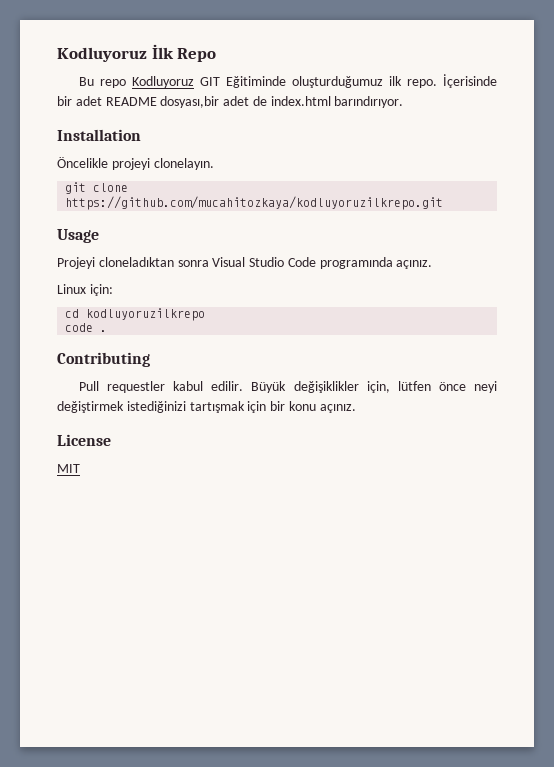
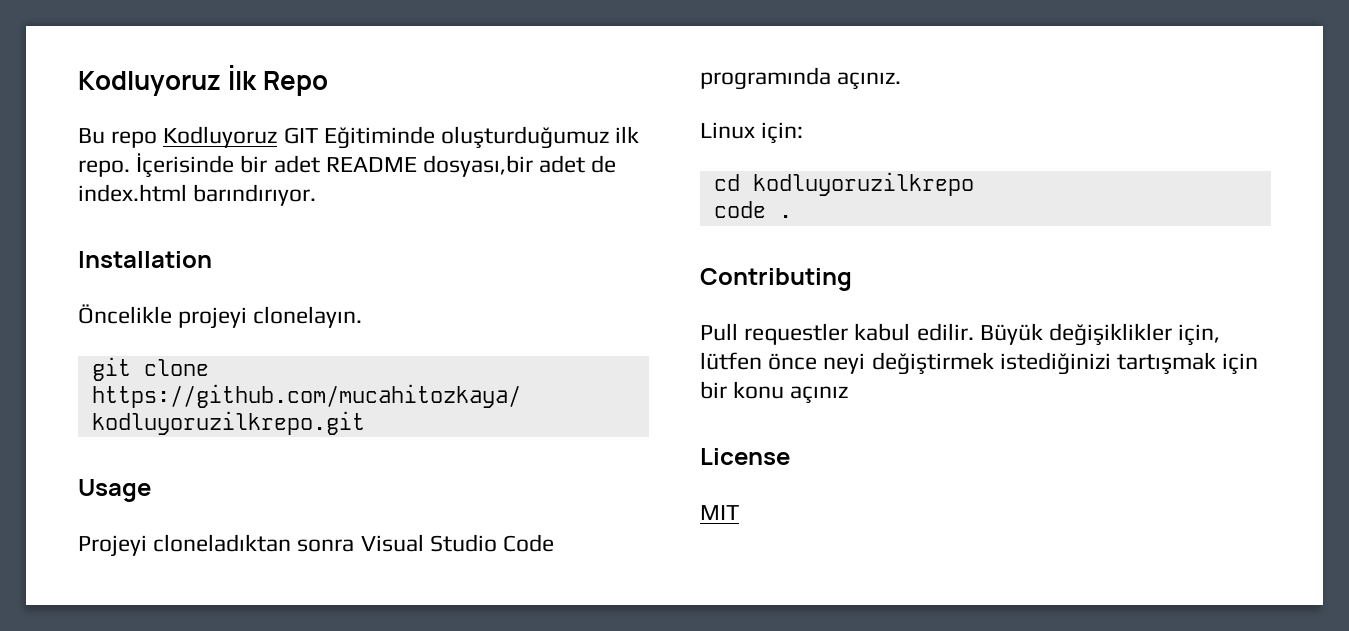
[319,404,356,413] açınız. -> [790,386,849,404] açınız

